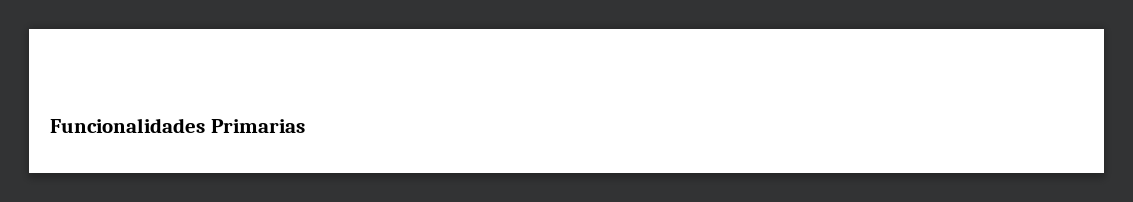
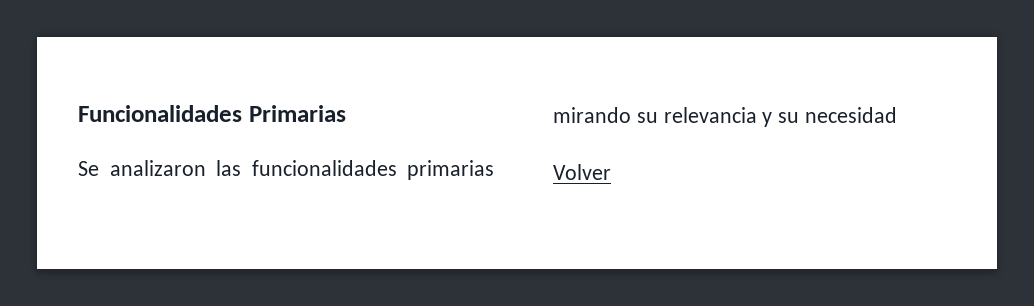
(305, 126) none -> [78,160,494,180] [553,107,898,127] [553,164,611,180] // Se analizaron las funcionalidades primarias mirando su relevancia y su necesidad // Volver

